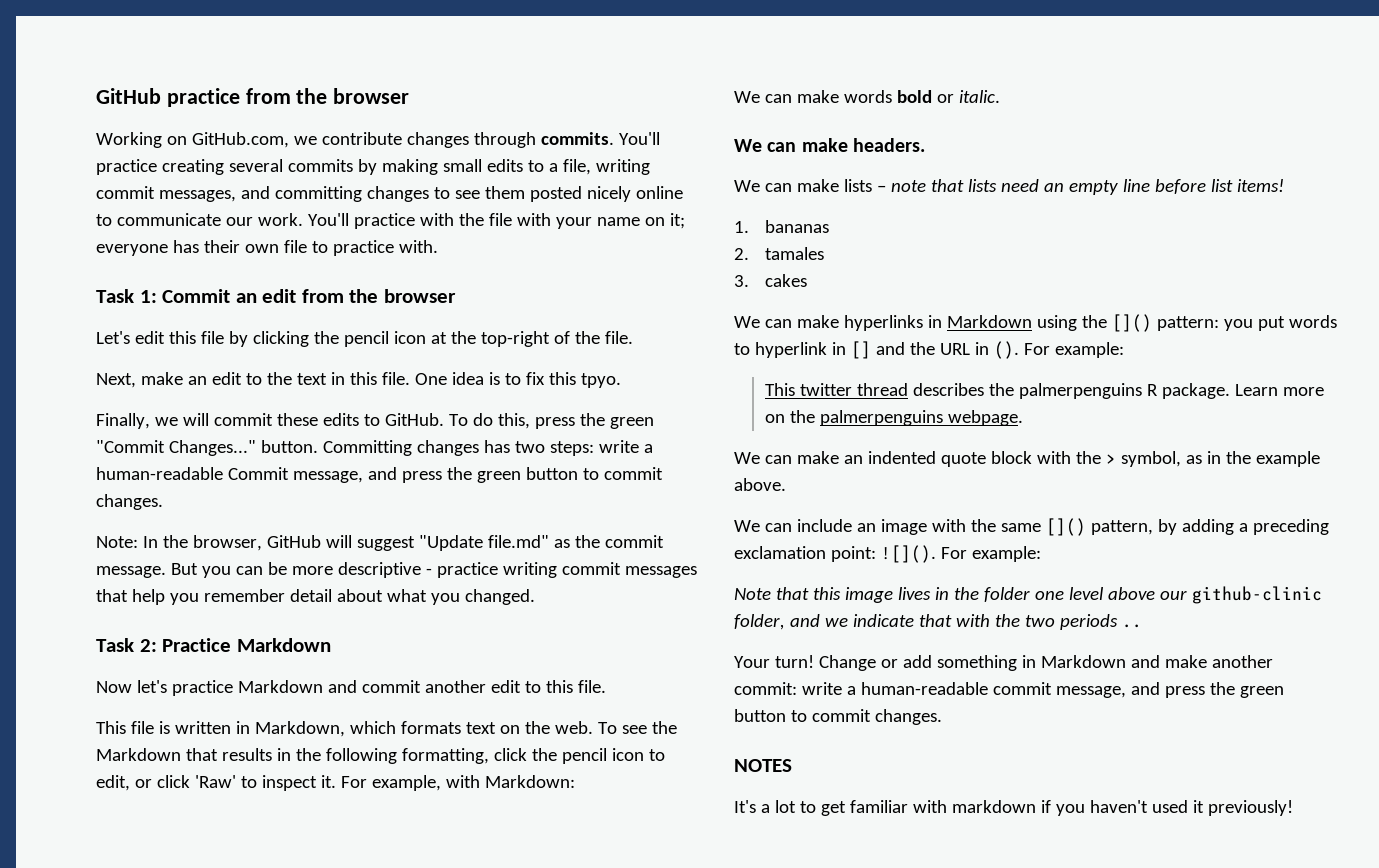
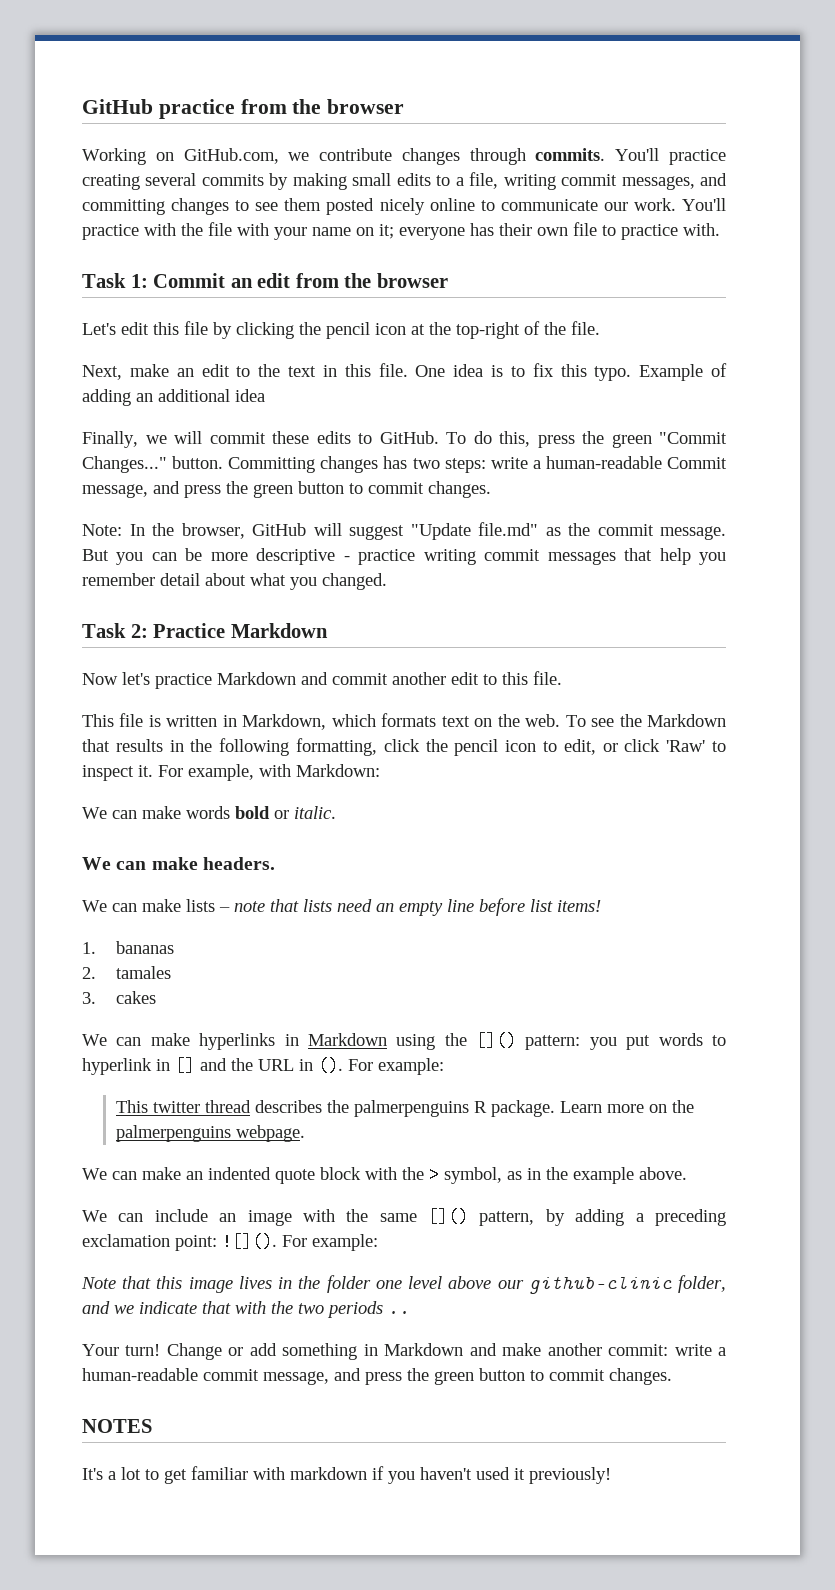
[580,373,621,388] tpyo. -> [594,363,727,381] [82,389,265,406] typo. Example of adding an additional idea

